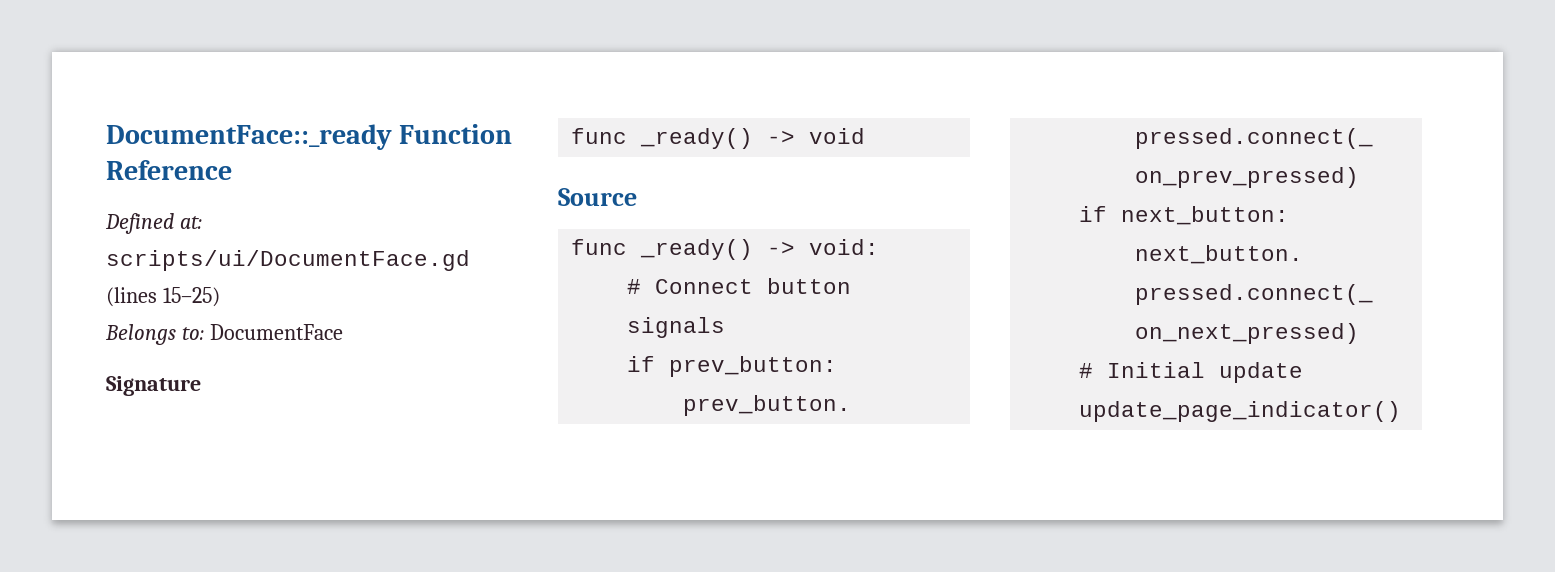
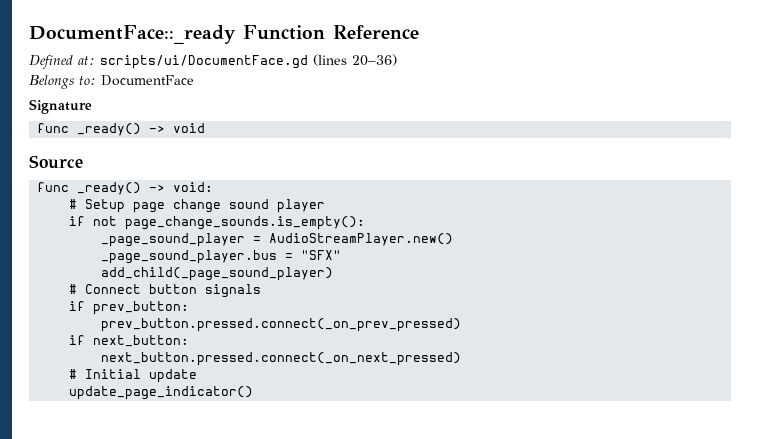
[162,287,220,307] 15–25) -> [352,54,397,66] 20–36)
(880, 247) none -> [69,199,326,213] [69,216,366,230] [101,233,454,247] [101,250,342,264] [101,267,334,281] // # Setup page change sound player // if not page_change_sounds.is_empty(): // _page_sound_player = AudioStreamPlayer.new() // _page_sound_player.bus = "SFX" // add_child(_page_sound_player)

